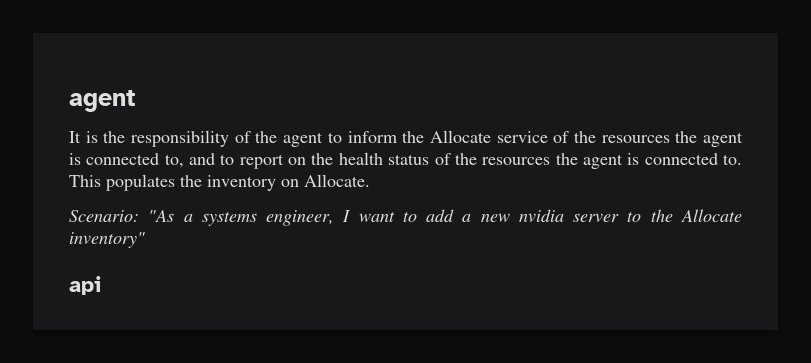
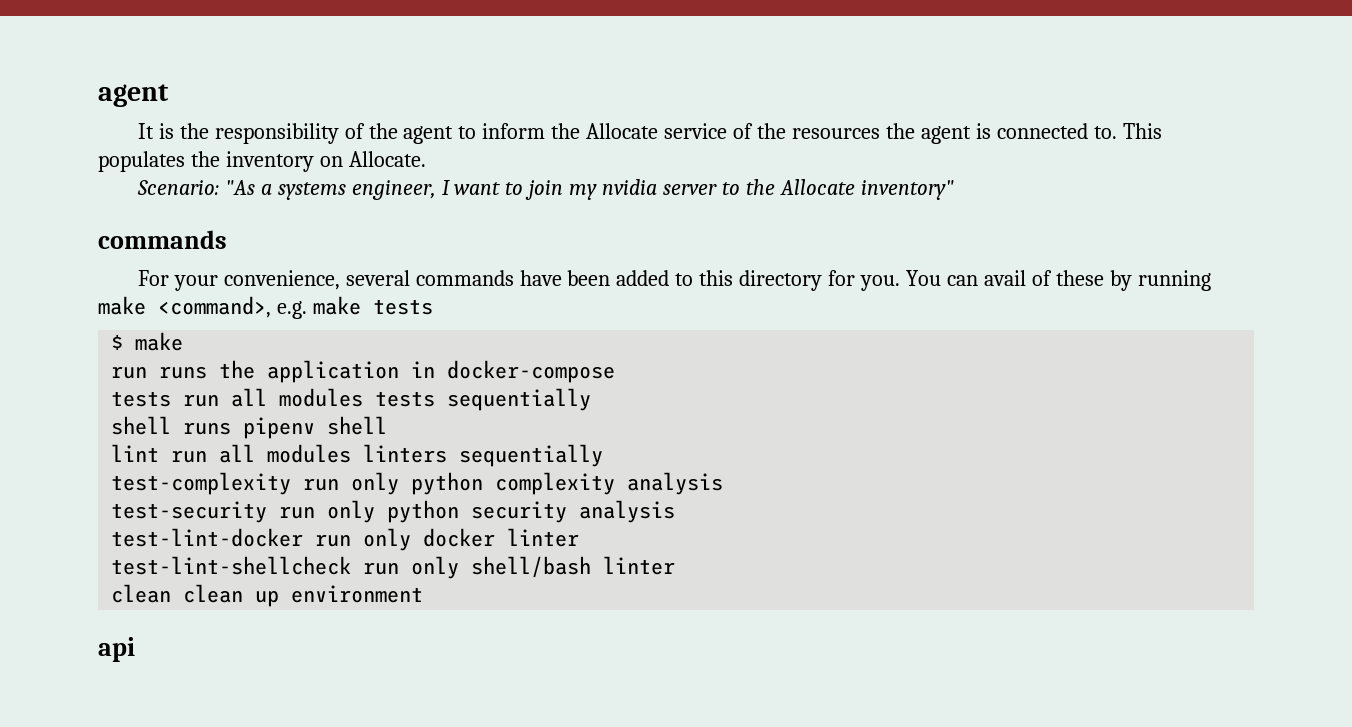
[164,152,718,169] to, and to report on the health status of the resources the agent is connected -> (1088, 131) none
[426,209,510,222] add a new -> [525,180,598,200] join my
(145, 240) none -> [98,230,227,249] [137,270,1211,291] [98,296,433,319] [111,332,184,351] [111,360,616,383] [111,388,592,411] [111,416,388,439] [111,444,604,467] [111,472,724,495] [111,500,676,523] [111,528,580,551] [111,556,676,579] [111,584,424,607] // commands // For your convenience, several commands have been added to this directory for you. You can avail of these by running make <command>, e.g. make tests // $ make // run runs the application in docker-compose // tests run all modules tests sequentially // shell runs pipenv shell // lint run all modules linters sequentially // test-complexity run only python complexity analysis // test-security run only python security analysis // test-lint-docker run only docker linter // test-lint-shellcheck run only shell/bash linter // clean clean up environment

